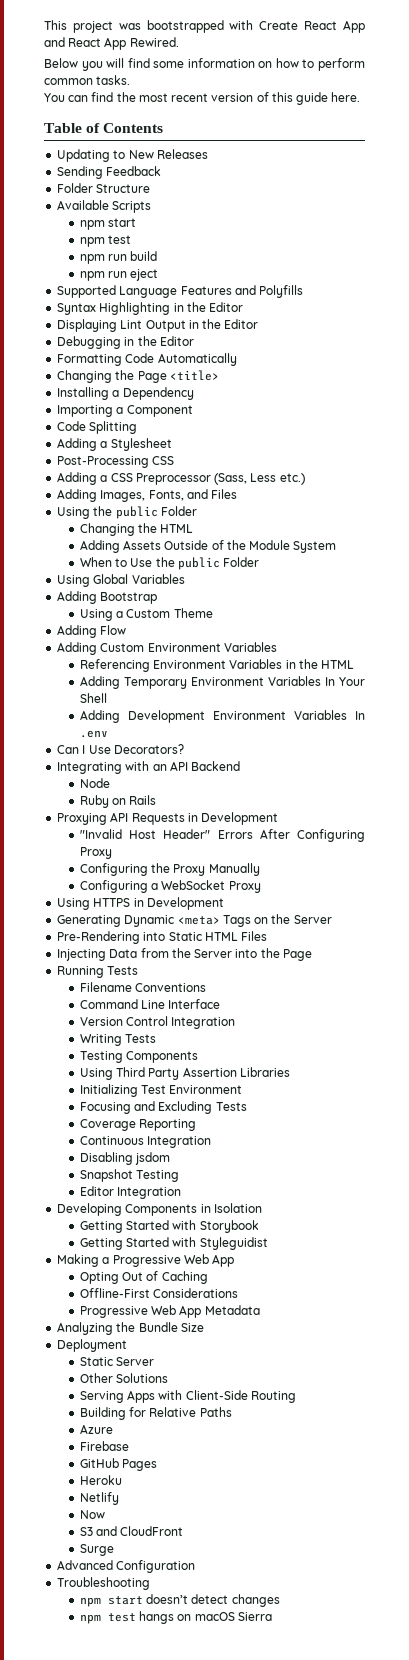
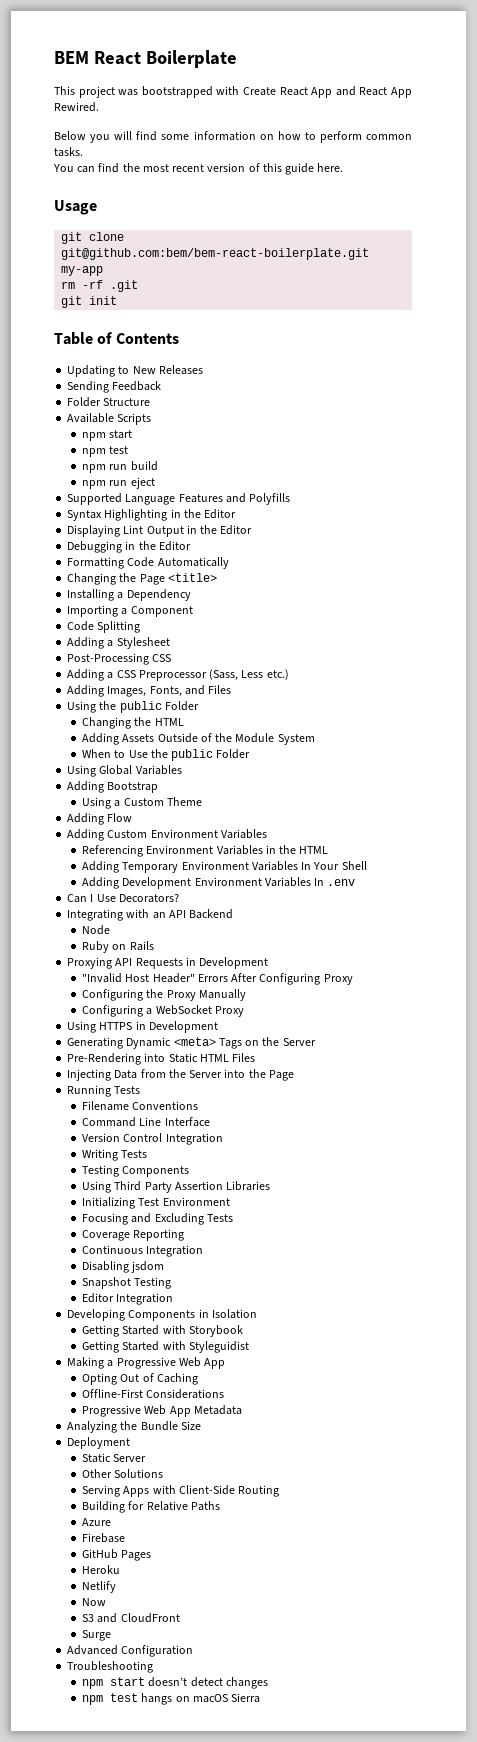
(44, 25) none -> [54,50,237,68] BEM React Boilerplate //
(361, 97) none -> [54,200,97,215] [61,232,125,244] [61,248,370,260] [61,266,104,276] [61,280,139,292] [61,296,118,308] // Usage // git clone git@github.com:bem/bem-react-boilerplate.git my-app // rm -rf .git // git init

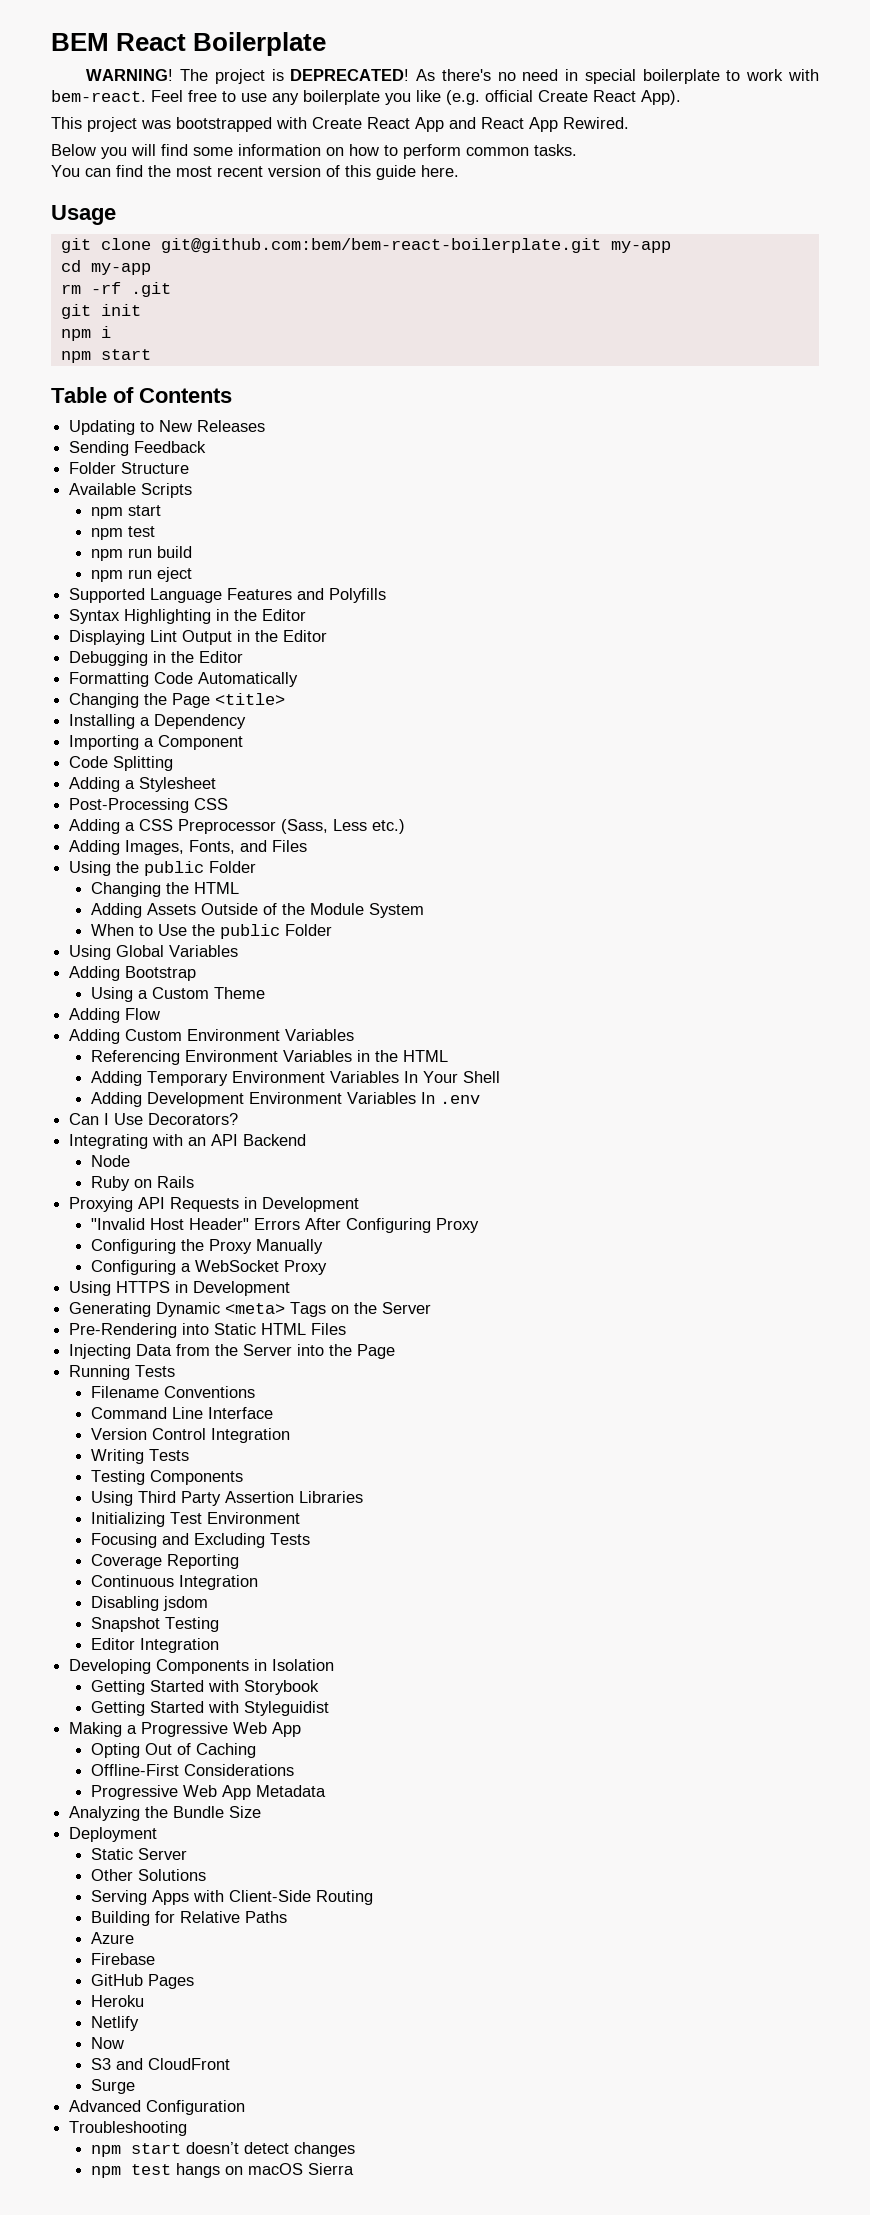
(237, 59) none -> [86,69,819,84] [51,90,681,105] // WARNING! The project is DEPRECATED! As there's no need in special boilerplate to work with bem-react. Feel free to use any boilerplate you like (e.g. official Create React App).
(104, 271) none -> [60,260,151,275] // cd my-app
(118, 300) none -> [60,326,111,341] [60,349,151,363] // npm i // npm start

